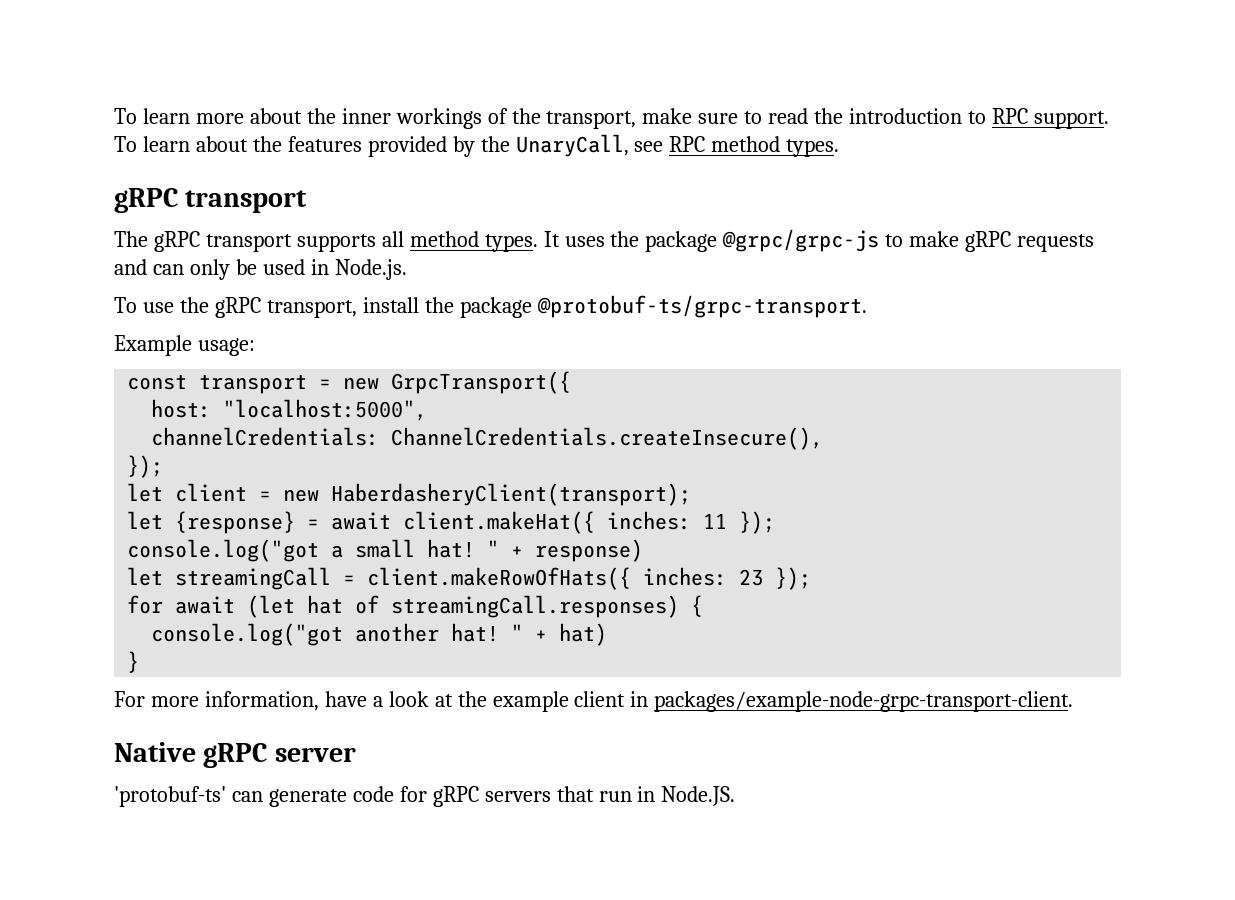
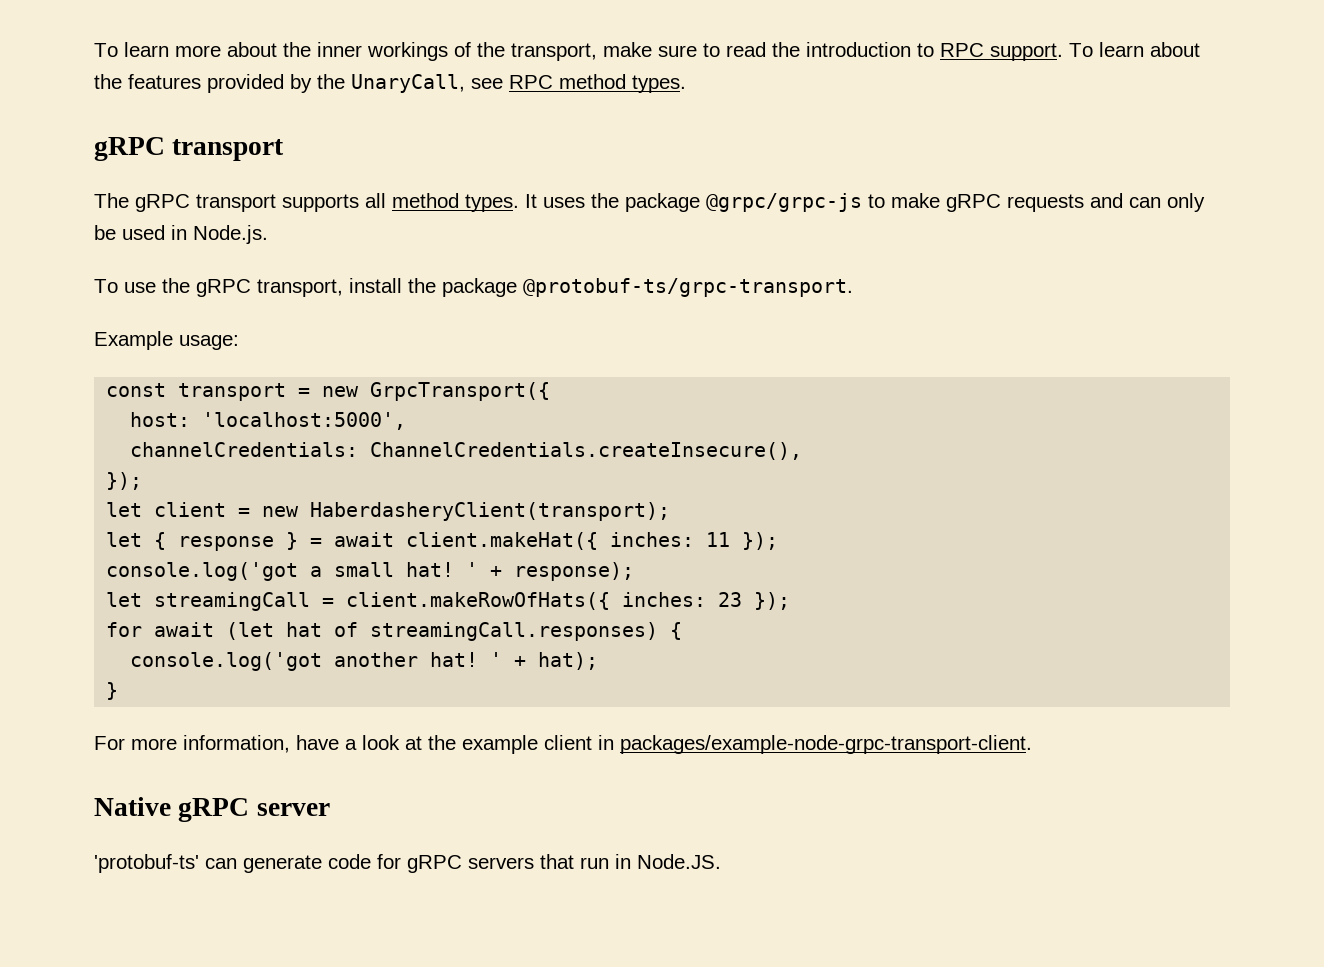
[223,399,428,421] "localhost:5000", -> [202,412,407,430] 'localhost:5000',
[175,511,296,534] {response} -> [154,532,299,551] { response }
[127,539,320,562] console.log("got -> [106,562,299,581] console.log('got
[487,539,644,562] " + response) -> [466,562,635,581] ' + response);
[151,623,344,646] console.log("got -> [130,652,323,671] console.log('got
[511,623,608,646] " + hat) -> [490,652,599,670] ' + hat);

